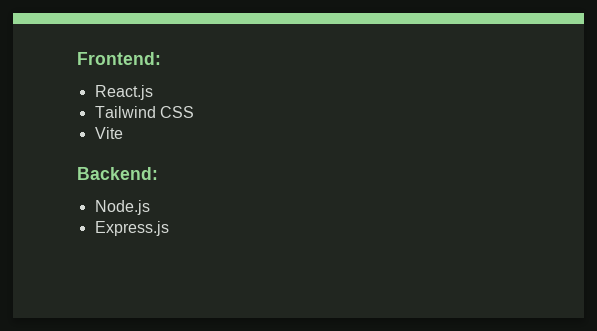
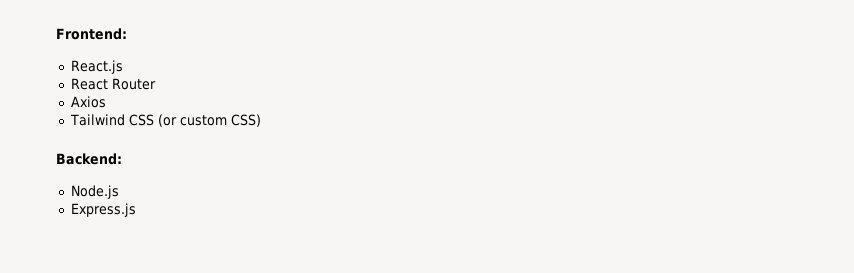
(153, 92) none -> [70,78,156,90] [70,96,106,108] // React Router // Axios
[94,127,123,139] // Vite -> [157,114,261,127] (or custom CSS)

